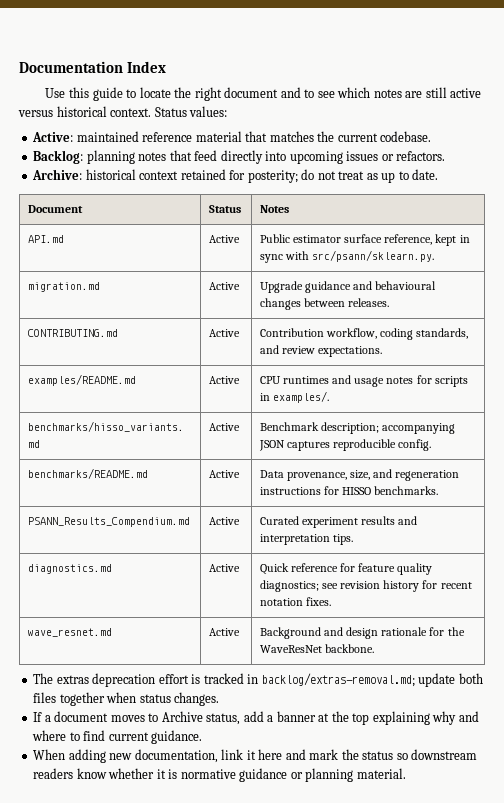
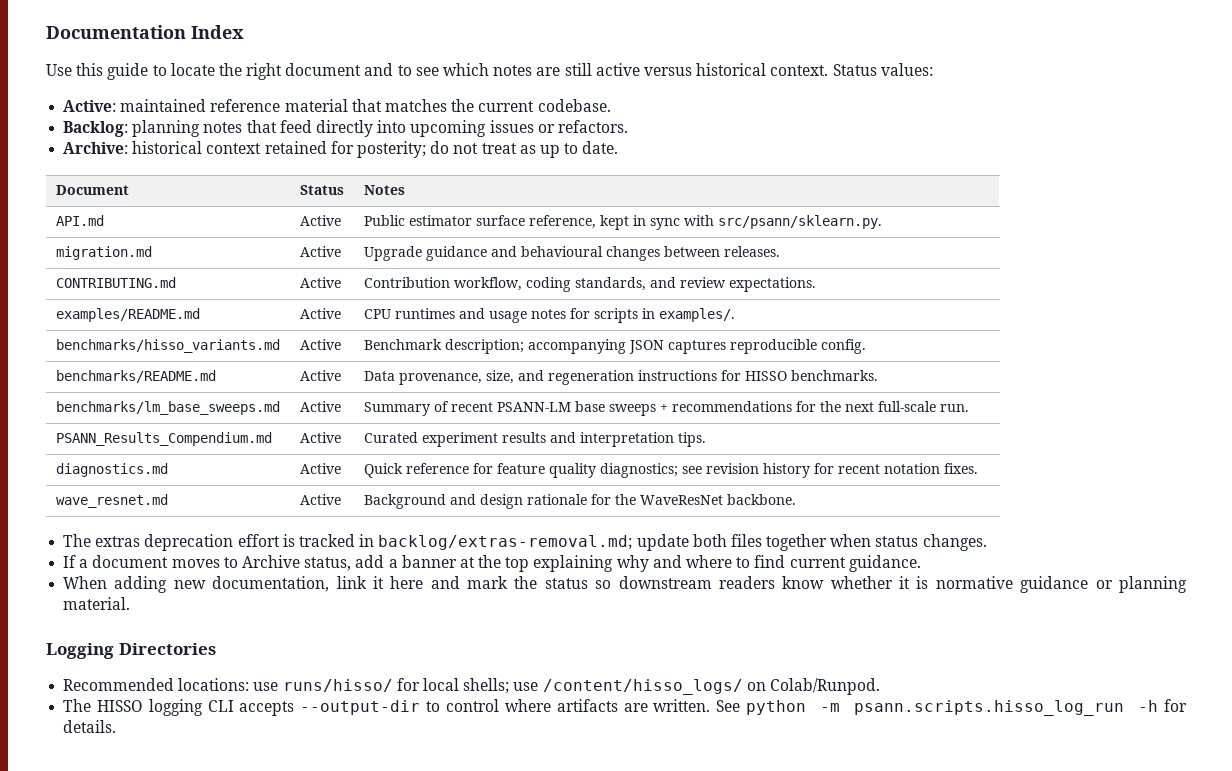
(439, 490) none -> [55,401,280,415] [299,401,341,412] [363,401,969,416] // benchmarks/lm_base_sweeps.md | Active | Summary of recent PSANN-LM base sweeps + recommendations for the next full-scale run.
(406, 773) none -> [46,643,216,659] [63,678,880,695] [63,699,1187,716] [63,720,117,733] // Logging Directories // Recommended locations: use runs/hisso/ for local shells; use /content/hisso_logs/ on Colab/Runpod. // The HISSO logging CLI accepts --output-dir to control where artifacts are written. See python -m psann.scripts.hisso_log_run -h for details.

